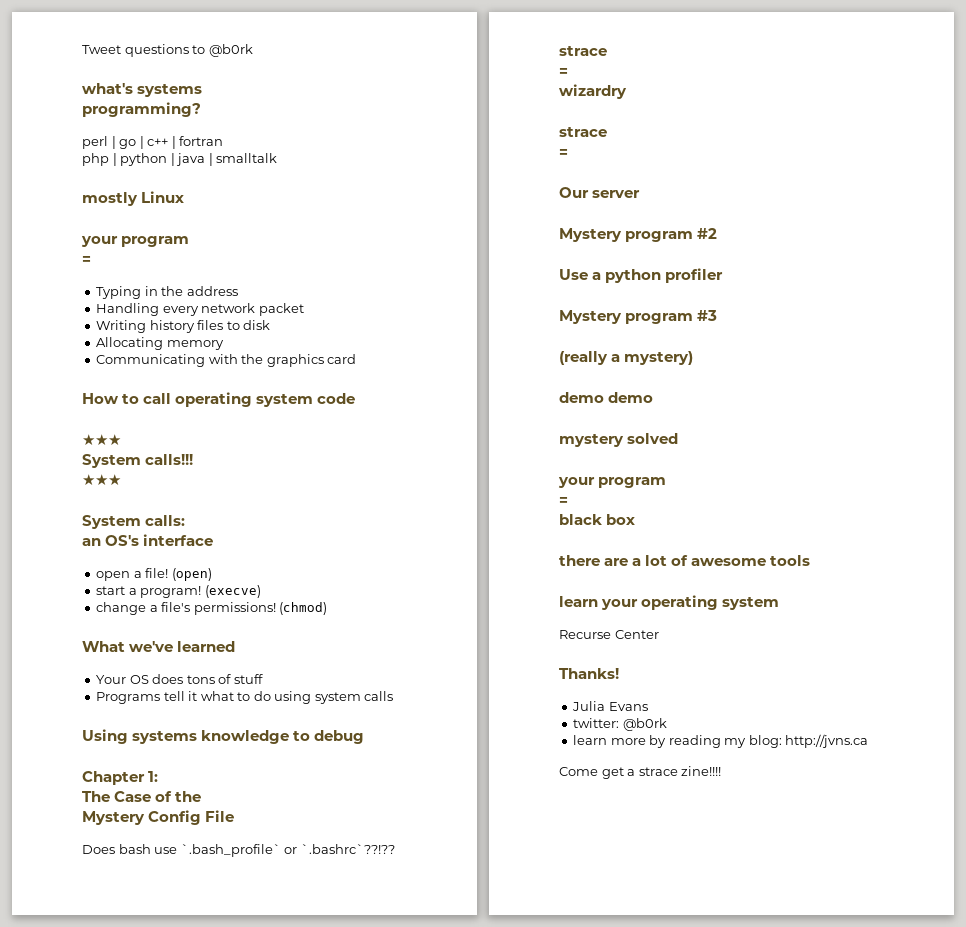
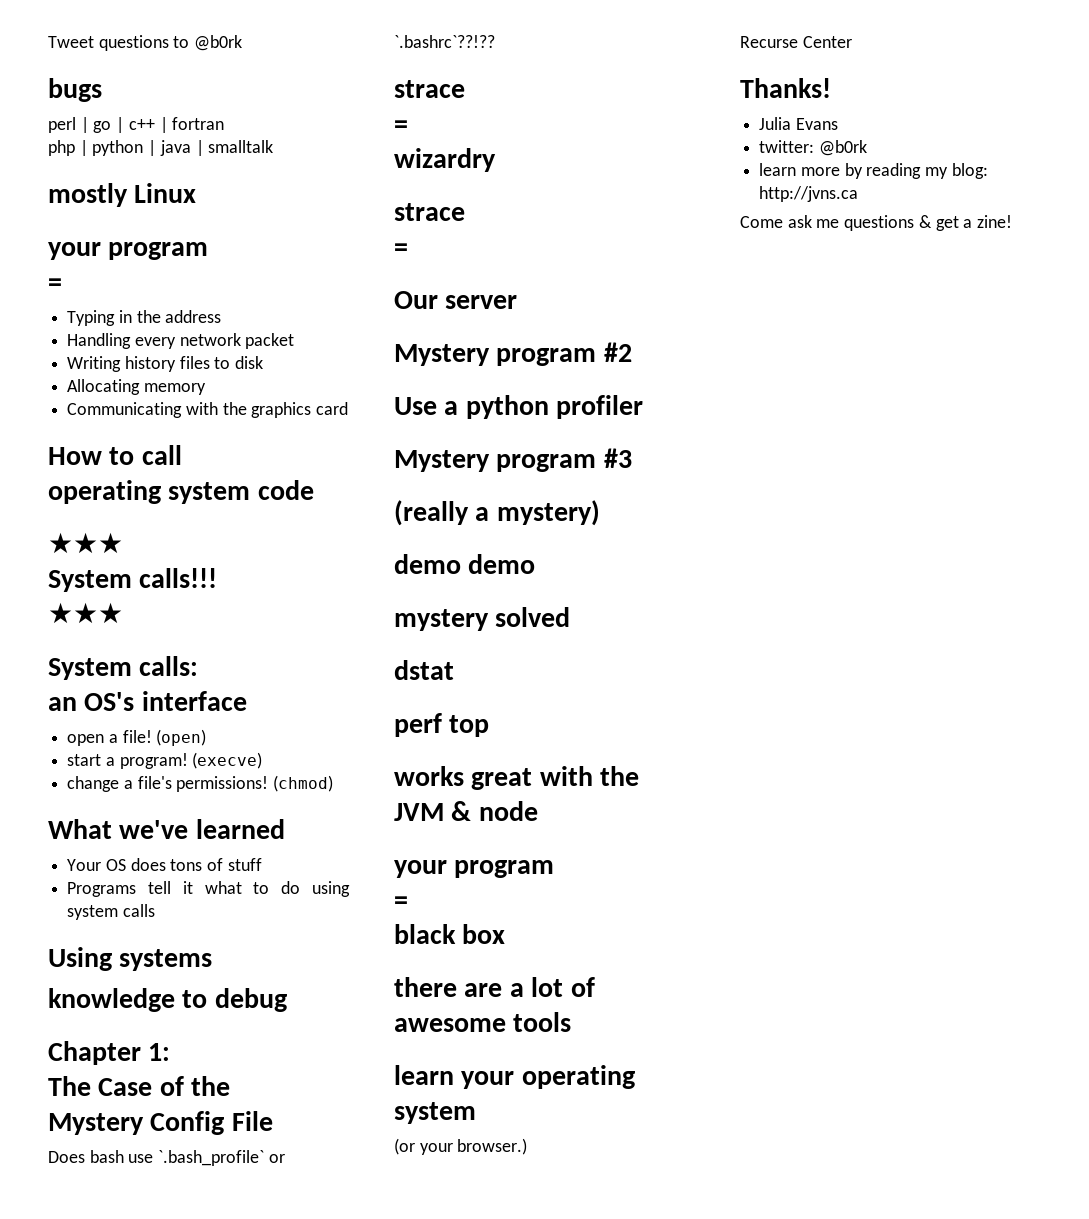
[82,83,203,97] [82,102,201,117] what's systems // programming? -> [48,78,102,102] bugs
(172, 398) none -> (182, 455) //
(198, 737) none -> (213, 960) //
(679, 438) none -> [394,660,454,680] [394,713,490,737] [394,766,640,790] [394,801,538,821] // dstat // perf top // works great with the JVM & node
(780, 603) none -> [394,1138,528,1155] // (or your browser.)
[601,766,722,779] get a strace zine!!!! -> [787,215,1013,231] ask me questions & get a zine!

